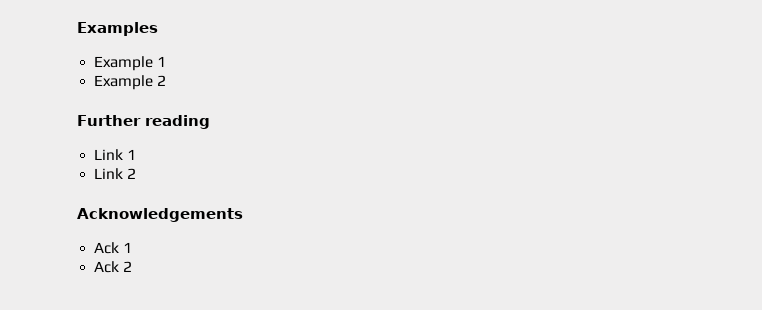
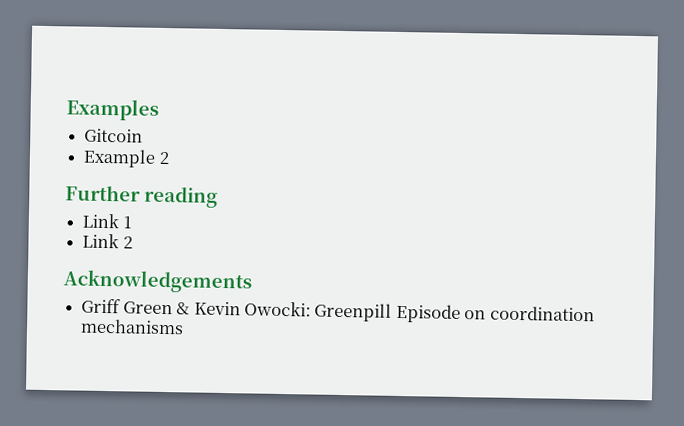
[94,56,167,71] Example 1 -> [84,128,144,143] Gitcoin
[94,242,133,254] [94,261,133,273] Ack 1 // Ack 2 -> [81,298,595,324] [80,318,185,335] Griff Green & Kevin Owocki: Greenpill Episode on coordination mechanisms

